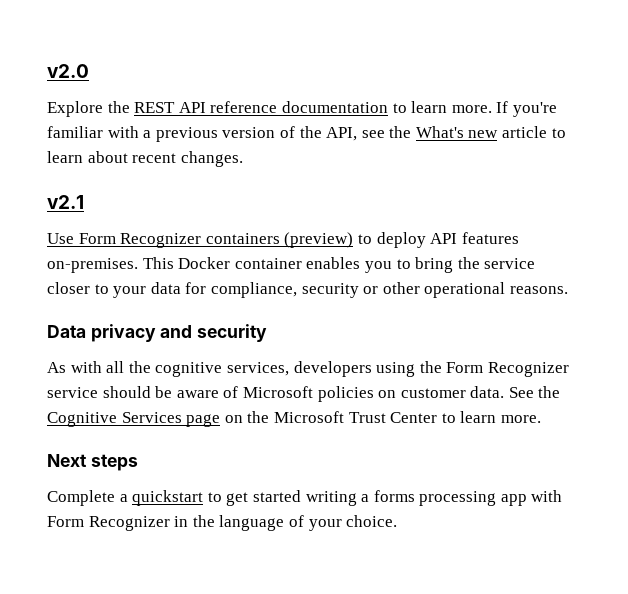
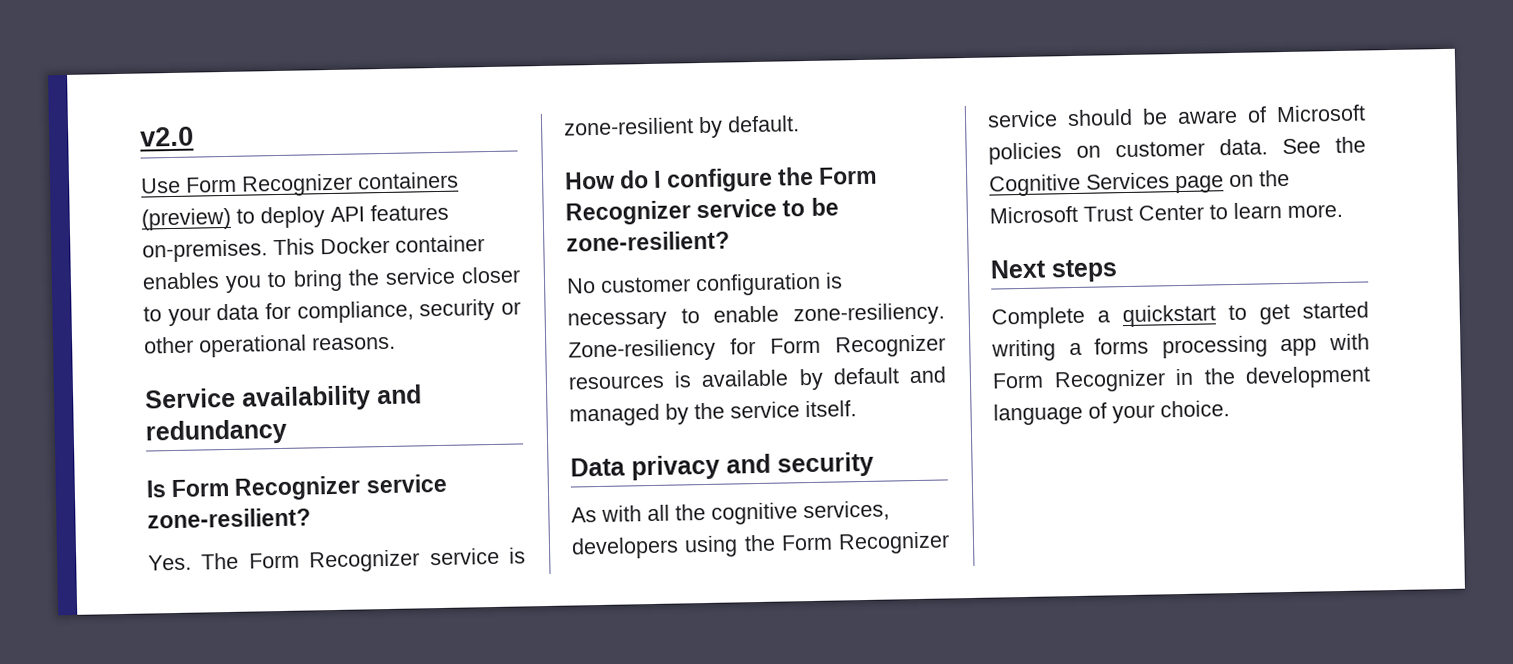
[47,101,557,117] [47,126,566,142] [47,151,243,167] [47,195,84,209] // Explore the REST API reference documentation to learn more. If you're familiar with a previous version of the API, see the What's new article to learn about recent changes. // v2.1 -> (194, 136) none
(568, 290) none -> [144,384,422,412] [145,418,288,446] [146,473,447,501] [147,507,311,529] [148,547,526,573] [563,115,800,139] [564,166,878,193] [565,197,839,226] [566,230,730,252] [566,272,843,297] [567,302,945,331] [568,334,946,363] [568,366,946,391] [569,400,857,427] // Service availability and redundancy // Is Form Recognizer service zone-resilient? // Yes. The Form Recognizer service is zone-resilient by default. // How do I configure the Form Recognizer service to be zone-resilient? // No customer configuration is necessary to enable zone-resiliency. Zone-resiliency for Form Recognizer resources is available by default and managed by the service itself.
(215, 521) none -> [1245,365,1371,389] development

